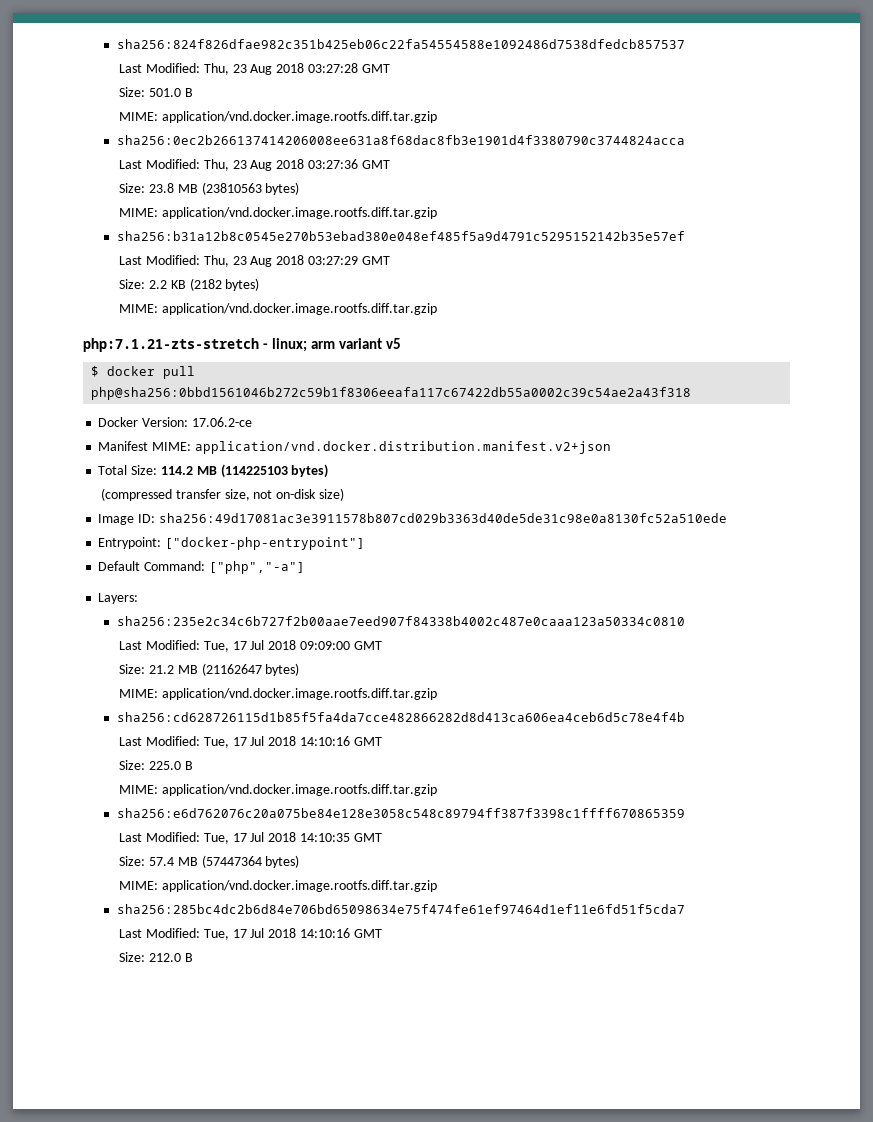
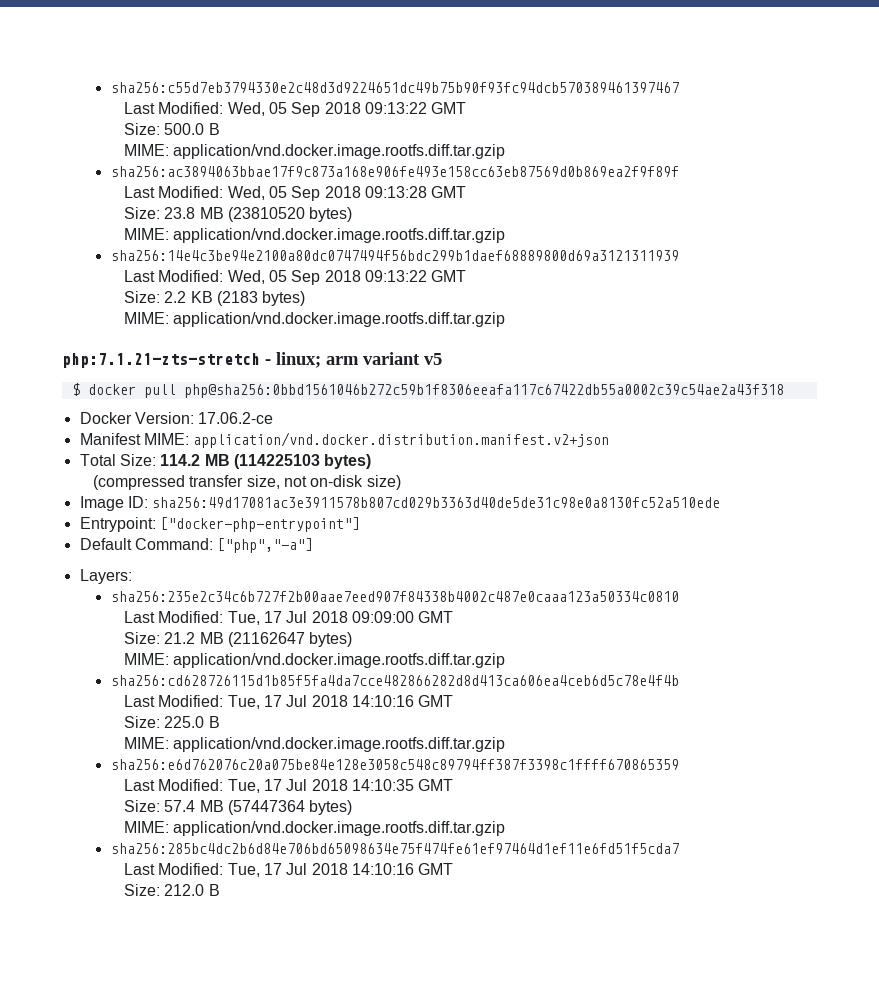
[116,39,685,49] [119,63,390,75] [119,87,193,97] [119,111,438,123] [116,135,685,145] [119,159,358,171] sha256:824f826dfae982c351b425eb06c22fa54554588e1092486d7538dfedcb857537 // Last Modified: Thu, 23 Aug 2018 03:27:28 GMT // Size: 501.0 B // MIME: application/vnd.docker.image.rootfs.diff.tar.gzip // sha256:0ec2b266137414206008ee631a8f68dac8fb3e1901d4f3380790c3744824acca // Last Modified: Thu, 23 Aug 2018 03:27:36 -> [110,82,679,93] [123,102,467,117] [123,123,220,135] [123,144,506,159] [110,166,679,177] [123,186,427,201] sha256:c55d7eb3794330e2c48d3d9224651dc49b75b90f93fc94dcb570389461397467 // Last Modified: Wed, 05 Sep 2018 09:13:22 GMT // Size: 500.0 B // MIME: application/vnd.docker.image.rootfs.diff.tar.gzip // sha256:ac3894063bbae17f9c873a168e906fe493e158cc63eb87569d0b869ea2f9f89f // Last Modified: Wed, 05 Sep 2018 09:13:28
[201,182,300,195] [119,207,438,219] [116,231,685,241] [119,255,358,267] (23810563 bytes) // MIME: application/vnd.docker.image.rootfs.diff.tar.gzip // sha256:b31a12b8c0545e270b53ebad380e048ef485f5a9d4791c5295152142b35e57ef // Last Modified: Thu, 23 Aug 2018 03:27:29 -> [227,207,353,222] [123,228,506,243] [110,250,679,261] [123,270,427,285] (23810520 bytes) // MIME: application/vnd.docker.image.rootfs.diff.tar.gzip // sha256:14e4c3be94e2100a80dc0747494f56bdc299b1daef68889800d69a3121311939 // Last Modified: Wed, 05 Sep 2018 09:13:22
[189,278,222,291] (2182 -> [216,291,258,306] (2183

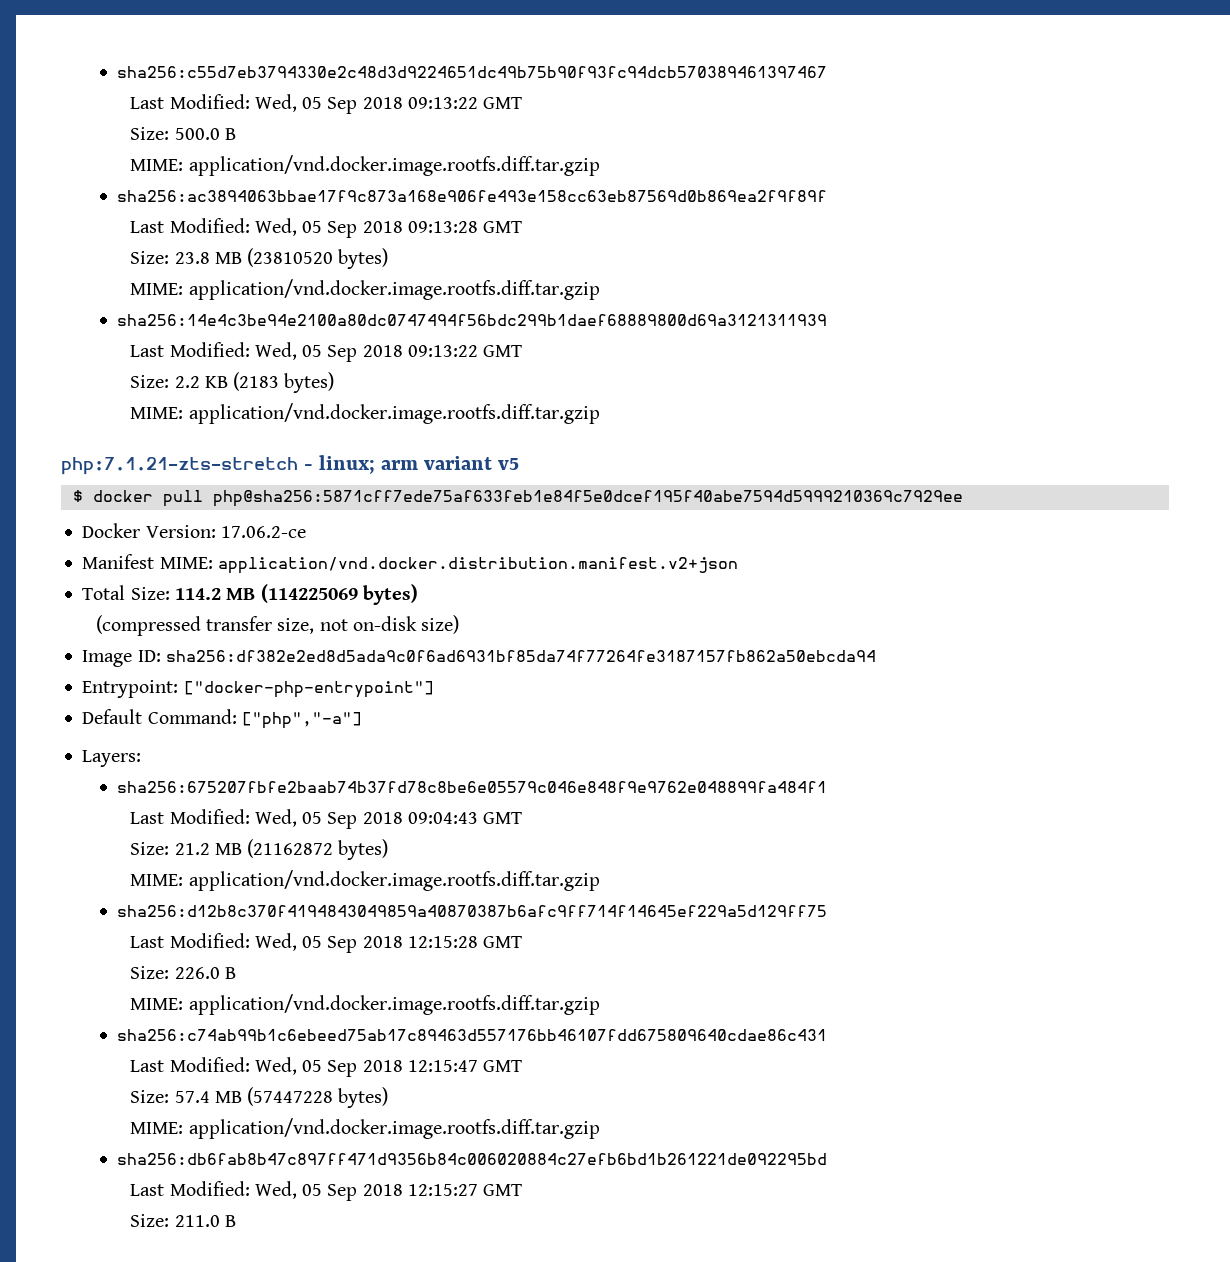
[183,384,784,398] php@sha256:0bbd1561046b272c59b1f8306eeafa117c67422db55a0002c39c54ae2a43f318 -> [212,490,963,507] php@sha256:5871cff7ede75af633feb1e84f5e0dcef195f40abe7594d5999210369c7929ee
[233,454,320,469] (114225103 -> [260,584,358,603] (114225069
[152,497,721,508] sha256:49d17081ac3e3911578b807cd029b3363d40de5de31c98e0a8130fc52a510ede -> [165,650,876,662] sha256:df382e2ed8d5ada9c0f6ad6931bf85da74f77264fe3187157fb862a50ebcda94
[110,591,679,602] [123,611,414,625] sha256:235e2c34c6b727f2b00aae7eed907f84338b4002c487e0caaa123a50334c0810 // Last Modified: Tue, 17 Jul 2018 09:09:00 -> [117,781,828,793] [130,809,479,829] sha256:675207fbfe2baab74b37fd78c8be6e05579c046e848f9e9762e048899fa484f1 // Last Modified: Wed, 05 Sep 2018 09:04:43
[227,632,353,647] [123,653,506,668] [110,675,679,686] [123,695,454,709] [123,716,220,728] [123,737,506,752] [110,759,679,770] [123,779,414,793] (21162647 bytes) // MIME: application/vnd.docker.image.rootfs.diff.tar.gzip // sha256:cd628726115d1b85f5fa4da7cce482866282d8d413ca606ea4ceb6d5c78e4f4b // Last Modified: Tue, 17 Jul 2018 14:10:16 GMT // Size: 225.0 B // MIME: application/vnd.docker.image.rootfs.diff.tar.gzip // sha256:e6d762076c20a075be84e128e3058c548c89794ff387f3398c1ffff670865359 // Last Modified: Tue, 17 Jul 2018 14:10:35 -> [247,839,389,860] [130,870,600,891] [117,905,828,917] [130,933,523,953] [130,966,236,979] [130,994,600,1015] [117,1029,828,1041] [130,1057,479,1077] (21162872 bytes) // MIME: application/vnd.docker.image.rootfs.diff.tar.gzip // sha256:d12b8c370f4194843049859a40870387b6afc9ff714f14645ef229a5d129ff75 // Last Modified: Wed, 05 Sep 2018 12:15:28 GMT // Size: 226.0 B // MIME: application/vnd.docker.image.rootfs.diff.tar.gzip // sha256:c74ab99b1c6ebeed75ab17c89463d557176bb46107fdd675809640cdae86c431 // Last Modified: Wed, 05 Sep 2018 12:15:47
[227,800,353,815] [123,821,506,836] [110,843,679,854] [123,863,454,877] [123,884,205,896] (57447364 bytes) // MIME: application/vnd.docker.image.rootfs.diff.tar.gzip // sha256:285bc4dc2b6d84e706bd65098634e75f474fe61ef97464d1ef11e6fd51f5cda7 // Last Modified: Tue, 17 Jul 2018 14:10:16 GMT // Size: 212.0 -> [247,1087,389,1108] [130,1118,600,1139] [117,1153,828,1165] [130,1181,523,1201] [130,1214,220,1227] (57447228 bytes) // MIME: application/vnd.docker.image.rootfs.diff.tar.gzip // sha256:db6fab8b47c897ff471d9356b84c006020884c27efb6bd1b261221de092295bd // Last Modified: Wed, 05 Sep 2018 12:15:27 GMT // Size: 211.0

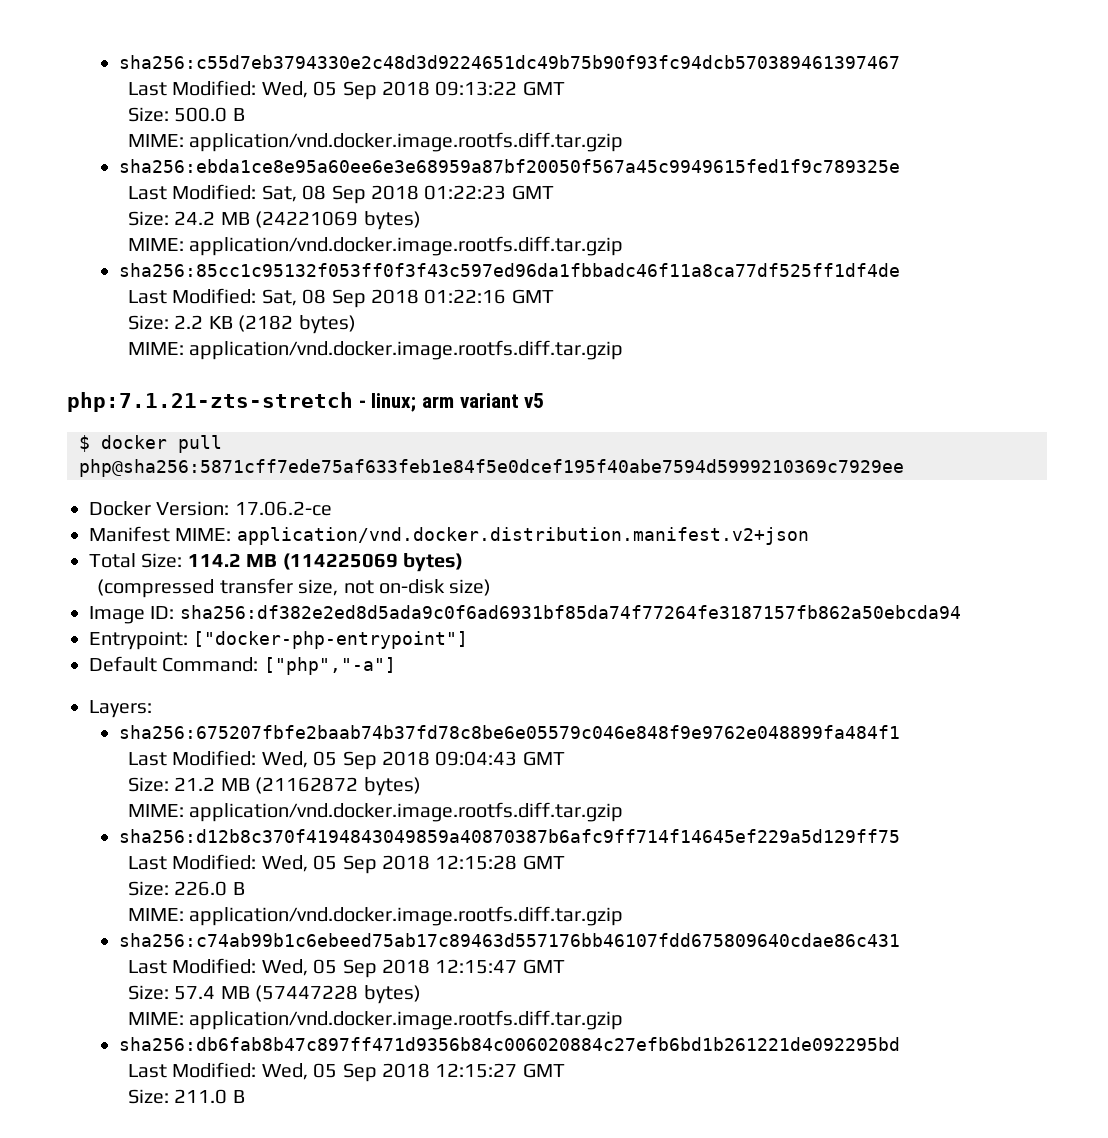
[117,190,828,202] [130,218,523,238] [130,248,389,269] [130,279,600,300] [117,314,828,326] [130,342,479,362] sha256:ac3894063bbae17f9c873a168e906fe493e158cc63eb87569d0b869ea2f9f89f // Last Modified: Wed, 05 Sep 2018 09:13:28 GMT // Size: 23.8 MB (23810520 bytes) // MIME: application/vnd.docker.image.rootfs.diff.tar.gzip // sha256:14e4c3be94e2100a80dc0747494f56bdc299b1daef68889800d69a3121311939 // Last Modified: Wed, 05 Sep 2018 09:13:22 -> [119,159,901,173] [127,184,554,204] [127,211,421,230] [127,236,624,256] [119,263,901,277] [127,288,507,308] sha256:ebda1ce8e95a60ee6e3e68959a87bf20050f567a45c9949615fed1f9c789325e // Last Modified: Sat, 08 Sep 2018 01:22:23 GMT // Size: 24.2 MB (24221069 bytes) // MIME: application/vnd.docker.image.rootfs.diff.tar.gzip // sha256:85cc1c95132f053ff0f3f43c597ed96da1fbbadc46f11a8ca77df525ff1df4de // Last Modified: Sat, 08 Sep 2018 01:22:16
[233,372,280,391] (2183 -> [238,315,294,332] (2182

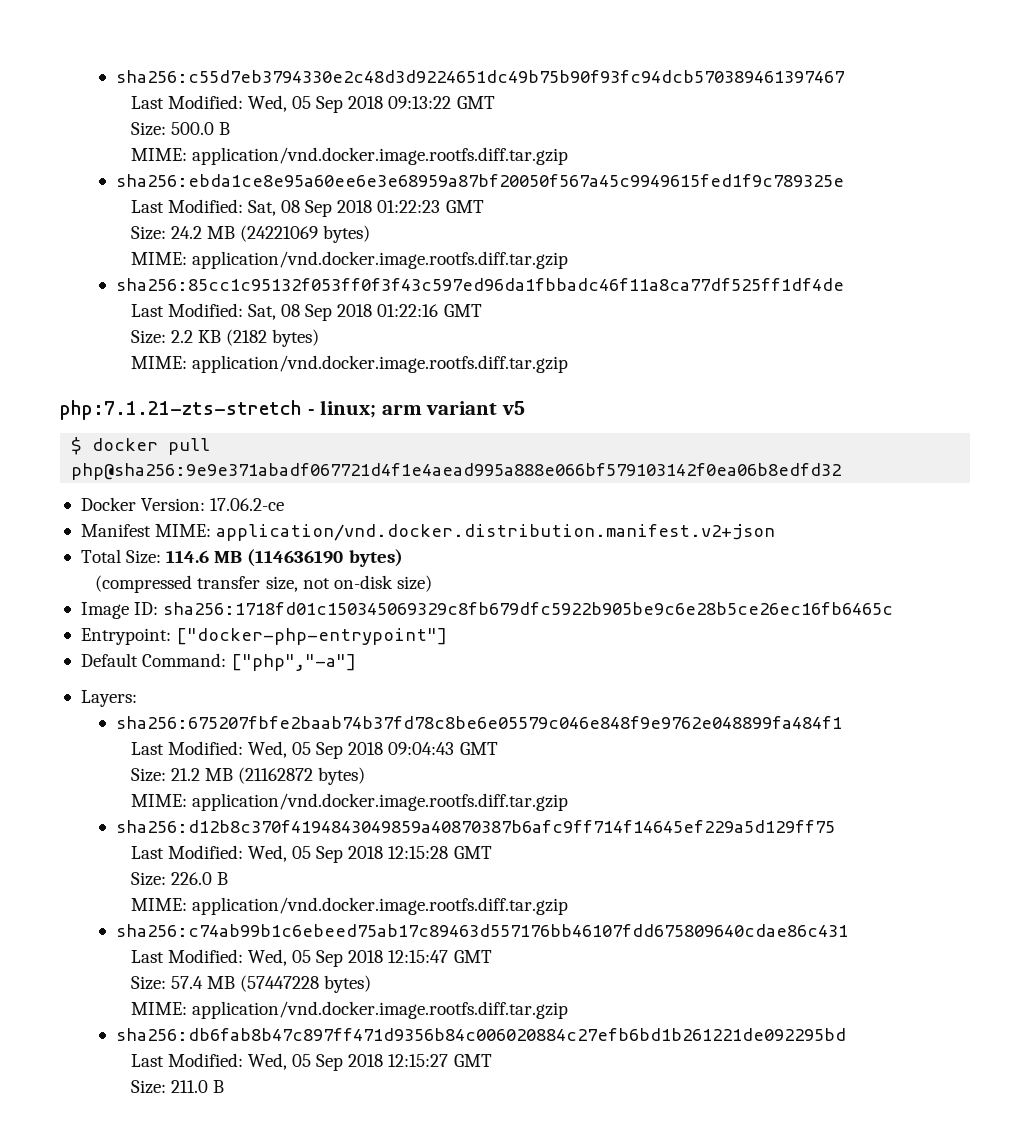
[79,459,904,477] php@sha256:5871cff7ede75af633feb1e84f5e0dcef195f40abe7594d5999210369c7929ee -> [71,463,842,480] php@sha256:9e9e371abadf067721d4f1e4aead995a888e066bf579103142f0ea06b8edfd32
[187,553,398,570] 114.2 MB (114225069 -> [166,549,344,567] 114.6 MB (114636190
[179,605,961,619] sha256:df382e2ed8d5ada9c0f6ad6931bf85da74f77264fe3187157fb862a50ebcda94 -> [163,602,894,615] sha256:1718fd01c150345069329c8fb679dfc5922b905be9c6e28b5ce26ec16fb6465c

